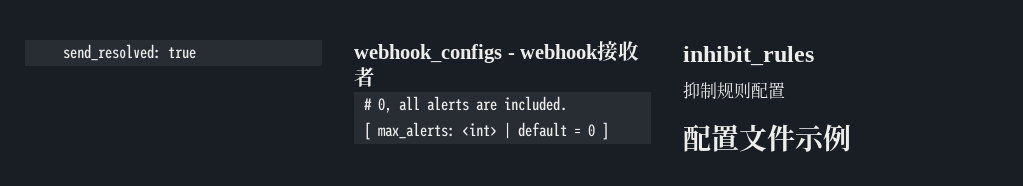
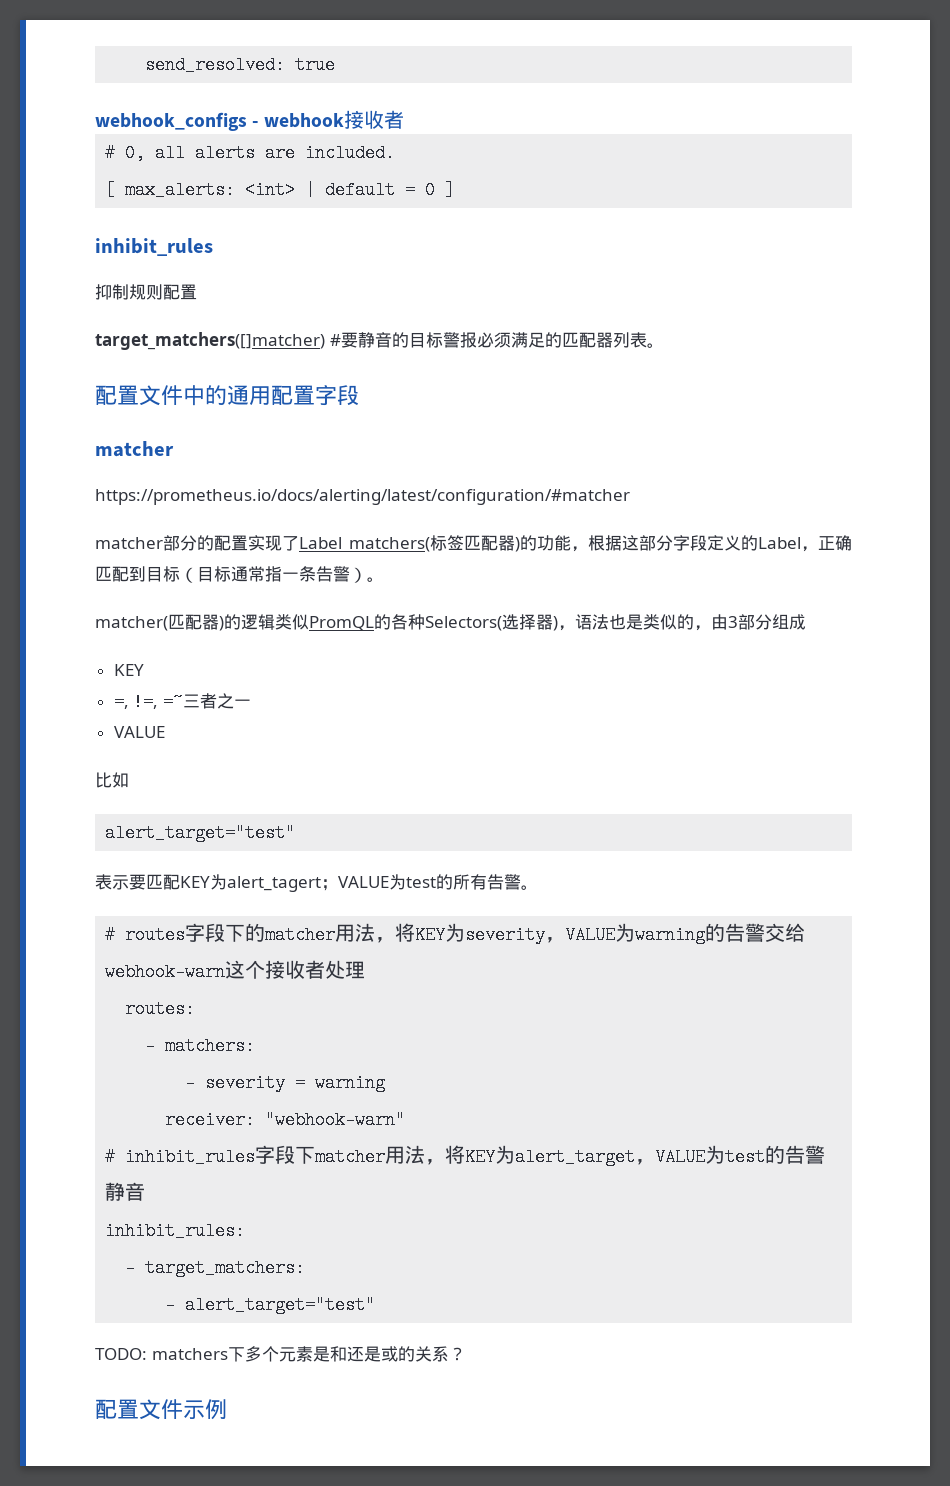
(785, 90) none -> [95,332,664,350] [95,385,359,406] [95,441,174,457] [95,489,630,505] [95,535,852,552] [95,566,384,583] [95,614,806,631] [113,664,144,676] [113,693,251,711] [113,726,165,738] [95,772,129,788] [105,824,296,842] [95,874,538,892] [105,923,806,944] [105,960,366,981] [125,1000,196,1018] [145,1037,256,1055] [185,1074,386,1092] [165,1111,406,1129] [105,1145,826,1166] [105,1182,146,1201] [105,1222,246,1240] [125,1259,306,1277] [165,1296,376,1314] [95,1346,466,1362] // target_matchers([]matcher) #要静音的目标警报必须满足的匹配器列表。 // 配置文件中的通用配置字段 // matcher // https://prometheus.io/docs/alerting/latest/configuration/#matcher // matcher部分的配置实现了Label matchers(标签匹配器)的功能，根据这部分字段定义的Label，正确匹配到目标（目标通常指一条告警）。 // matcher(匹配器)的逻辑类似PromQL的各种Selectors(选择器)，语法也是类似的，由3部分组成 // KEY // =, !=, =~三者之一 // VALUE // 比如 // alert_target="test" // 表示要匹配KEY为alert_tagert；VALUE为test的所有告警。 // # routes字段下的matcher用法，将KEY为severity，VALUE为warning的告警交给webhook-warn这个接收者处理 // routes: // - matchers: // - severity = warning // receiver: "webhook-warn" // # inhibit_rules字段下matcher用法，将KEY为alert_target，VALUE为test的告警静音 // inhibit_rules: // - target_matchers: // - alert_target="test" // TODO: matchers下多个元素是和还是或的关系？

